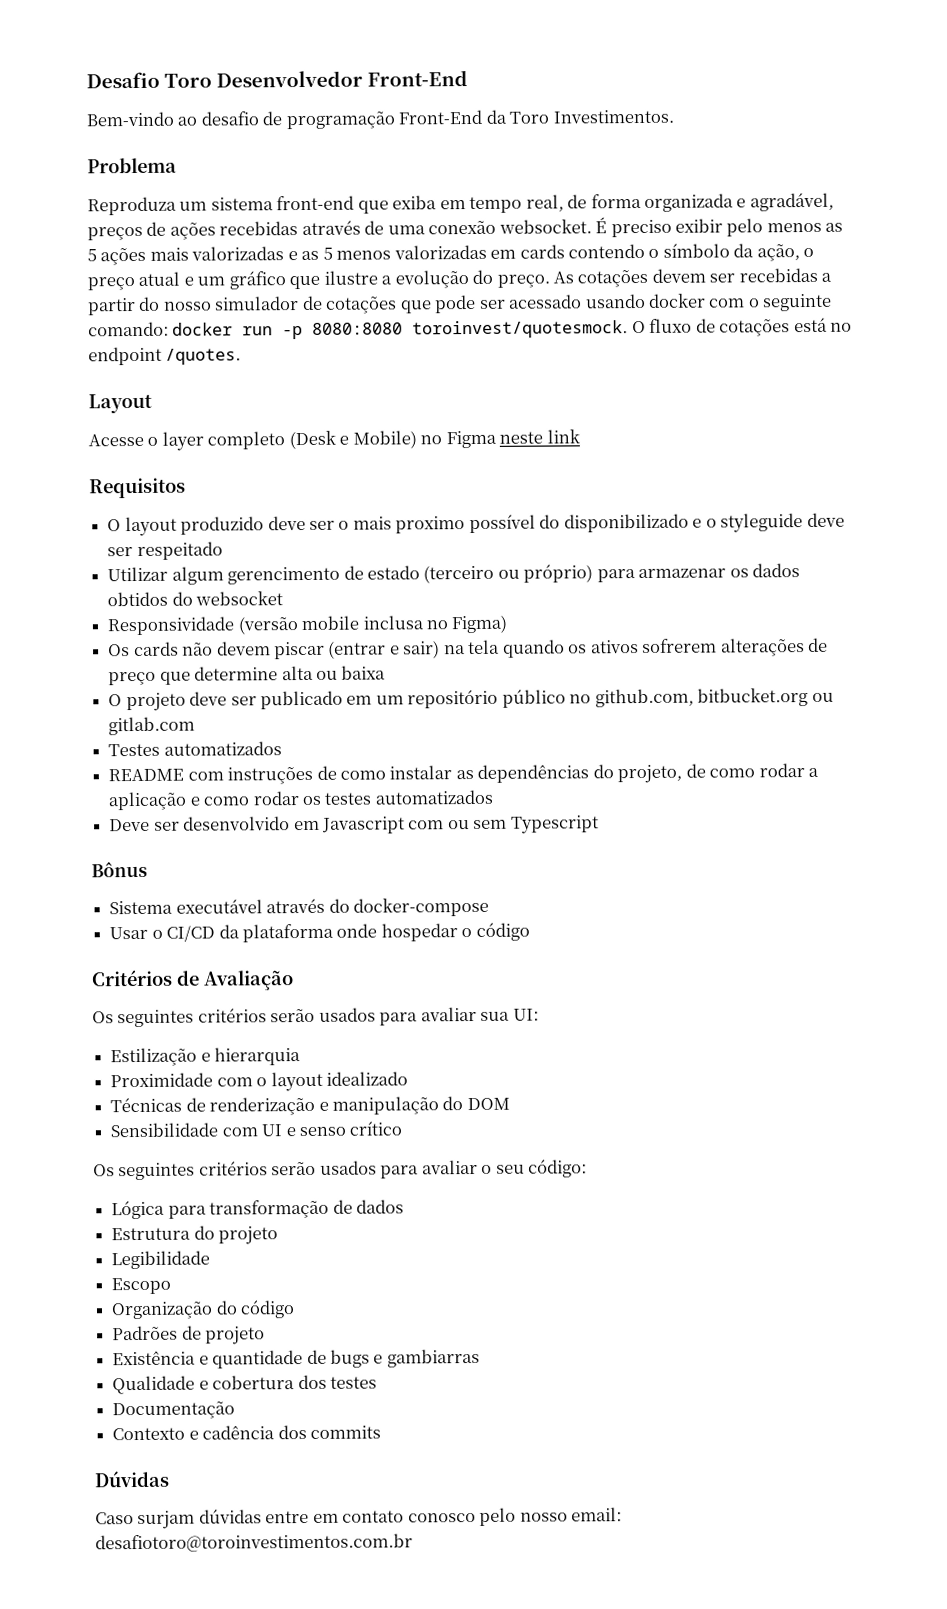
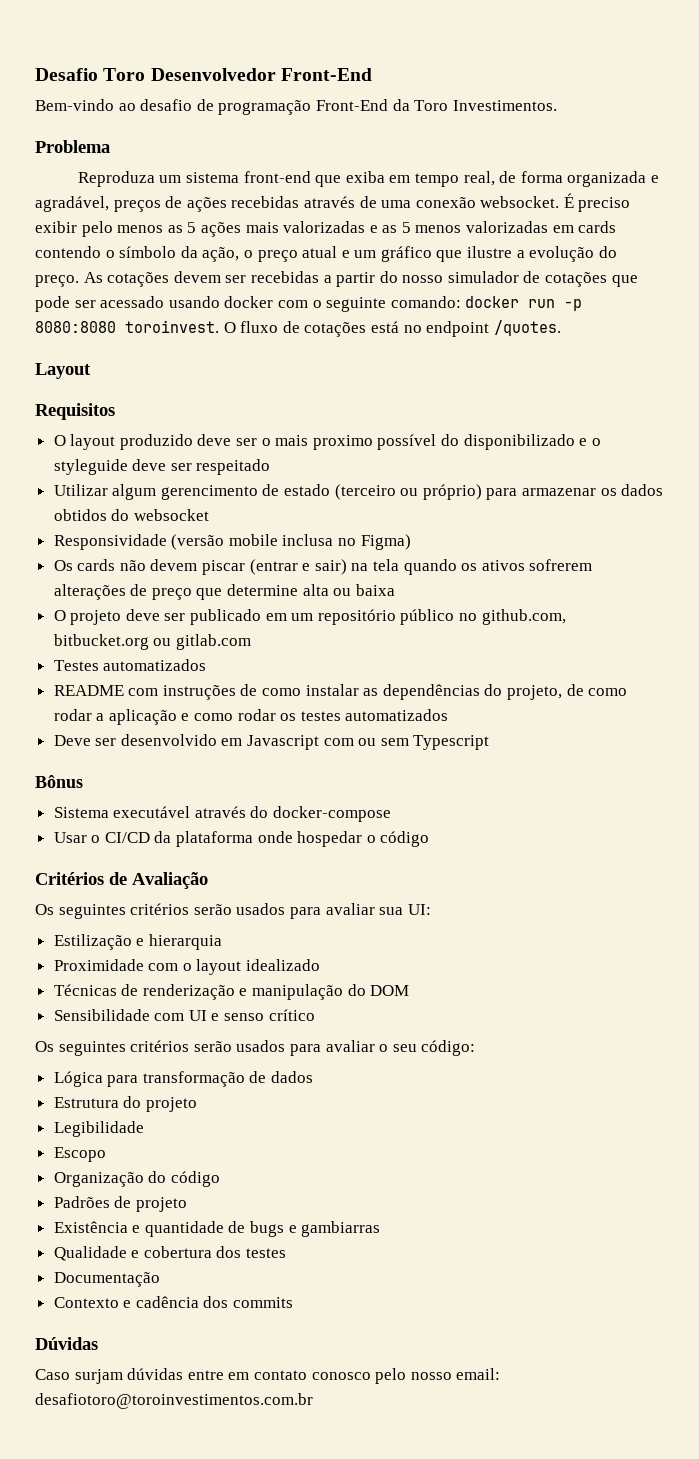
[412,320,629,339] toroinvest/quotesmock. -> [125,320,219,333] toroinvest.
[88,429,580,451] // Acesse o layer completo (Desk e Mobile) no Figma neste link -> (91, 371) none

